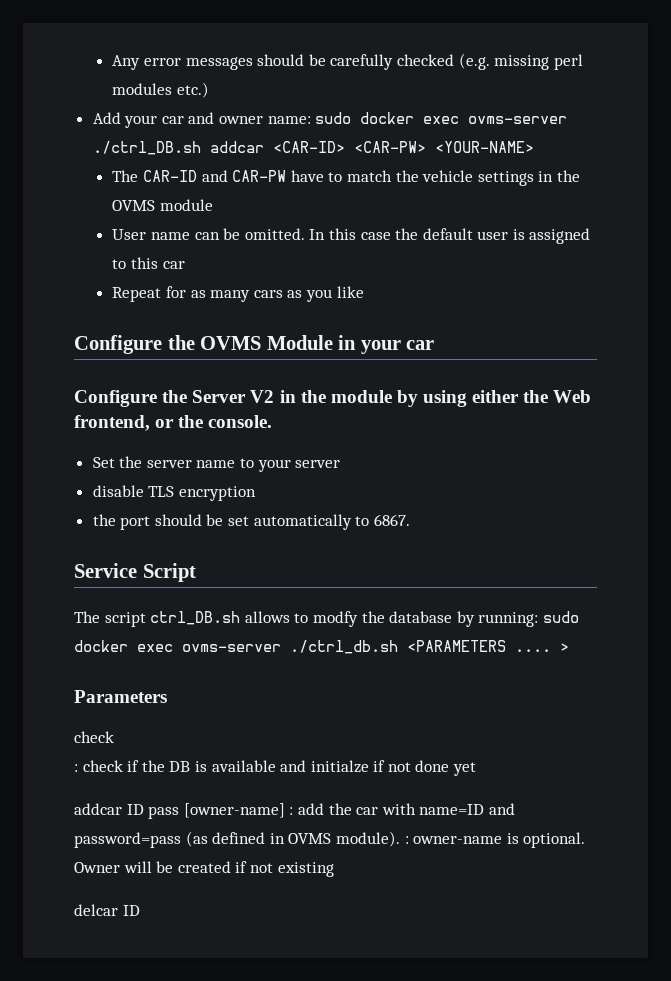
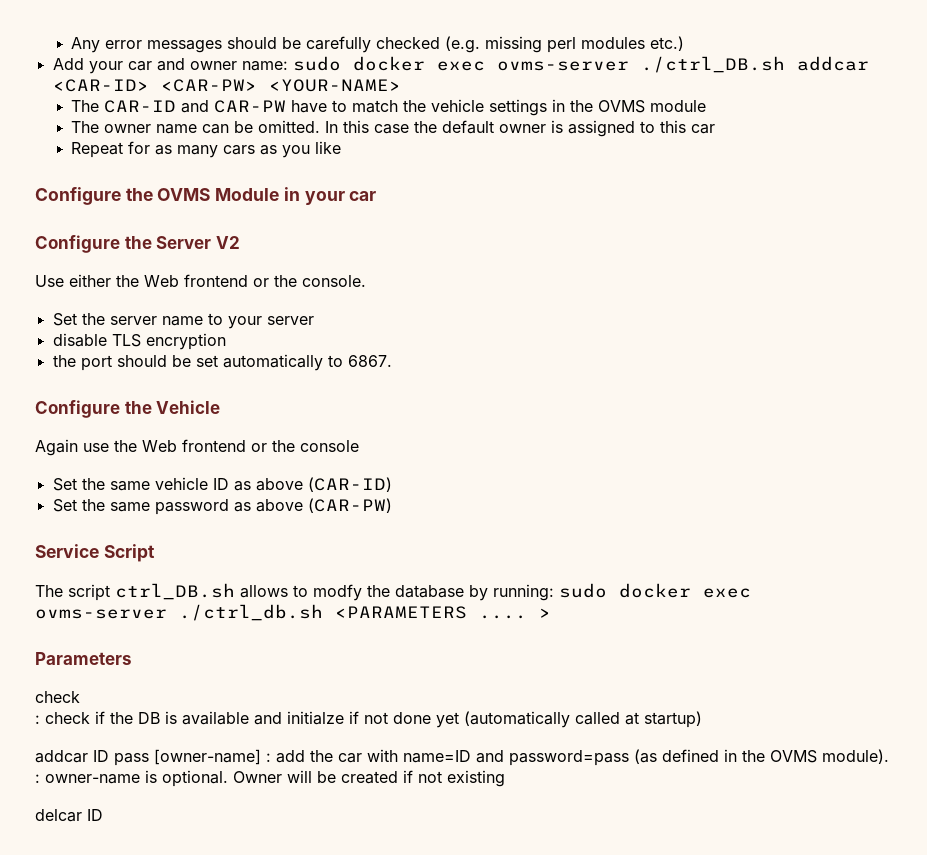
[112,229,147,240] User -> [71,121,152,133] The owner
[477,231,509,240] user -> [499,124,547,133] owner
[279,390,468,407] in the module by using -> [35,275,64,287] // Use
[74,415,150,431] frontend, -> [184,274,248,287] frontend
(410, 520) none -> [35,400,221,418] [35,439,359,456] [52,477,392,492] [52,498,392,515] // Configure the Vehicle // Again use the Web frontend or the console // Set the same vehicle ID as above (CAR-ID) // Set the same password as above (CAR-PW)
(477, 769) none -> [464,711,702,728] (automatically called at startup)
(285, 838) none -> [742,750,765,762] the

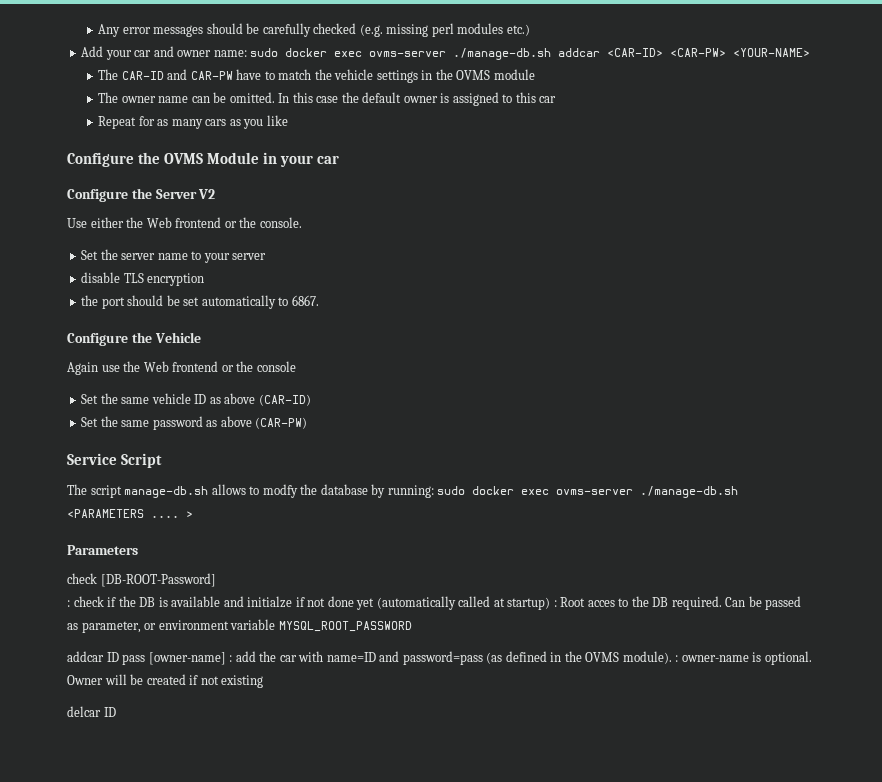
[640,56,785,73] ./ctrl_DB.sh -> [453,48,552,60] ./manage-db.sh
[115,583,235,600] ctrl_DB.sh -> [124,486,209,498] manage-db.sh
[179,604,323,621] ./ctrl_db.sh -> [640,486,739,498] ./manage-db.sh
(80, 697) none -> [100,573,216,587] [DB-ROOT-Password]
(702, 719) none -> [553,596,802,610] [67,619,412,633] : Root acces to the DB required. Can be passed as parameter, or environment variable MYSQL_ROOT_PASSWORD

